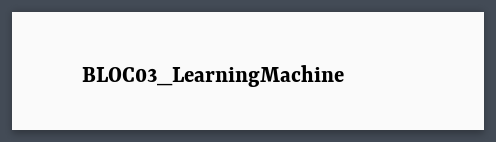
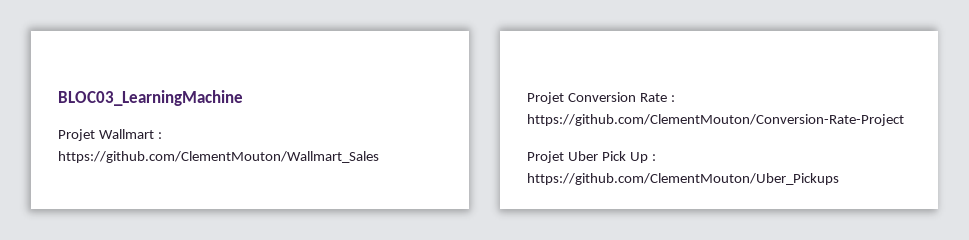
(344, 76) none -> [58,129,162,141] [58,151,379,163] [527,92,675,104] [527,114,904,126] [527,151,656,163] [527,173,839,185] // Projet Wallmart : https://github.com/ClementMouton/Wallmart_Sales // Projet Conversion Rate : https://github.com/ClementMouton/Conversion-Rate-Project // Projet Uber Pick Up : https://github.com/ClementMouton/Uber_Pickups

